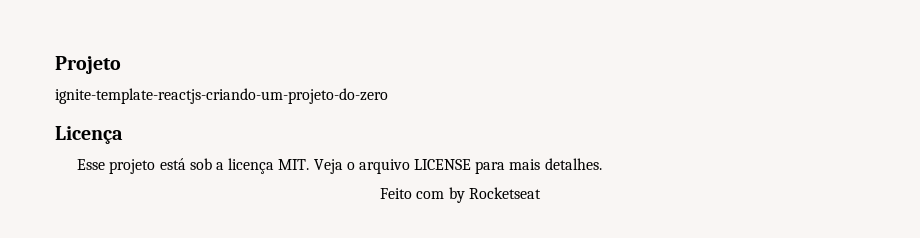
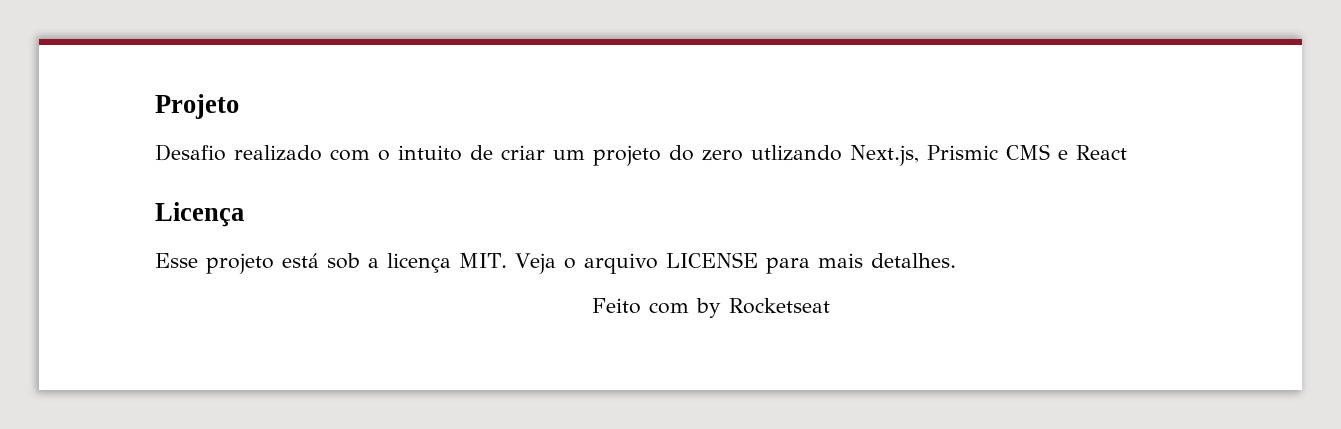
[55,88,388,104] ignite-template-reactjs-criando-um-projeto-do-zero -> [155,144,1127,166] Desafio realizado com o intuito de criar um projeto do zero utlizando Next.js, Prismic CMS e React

